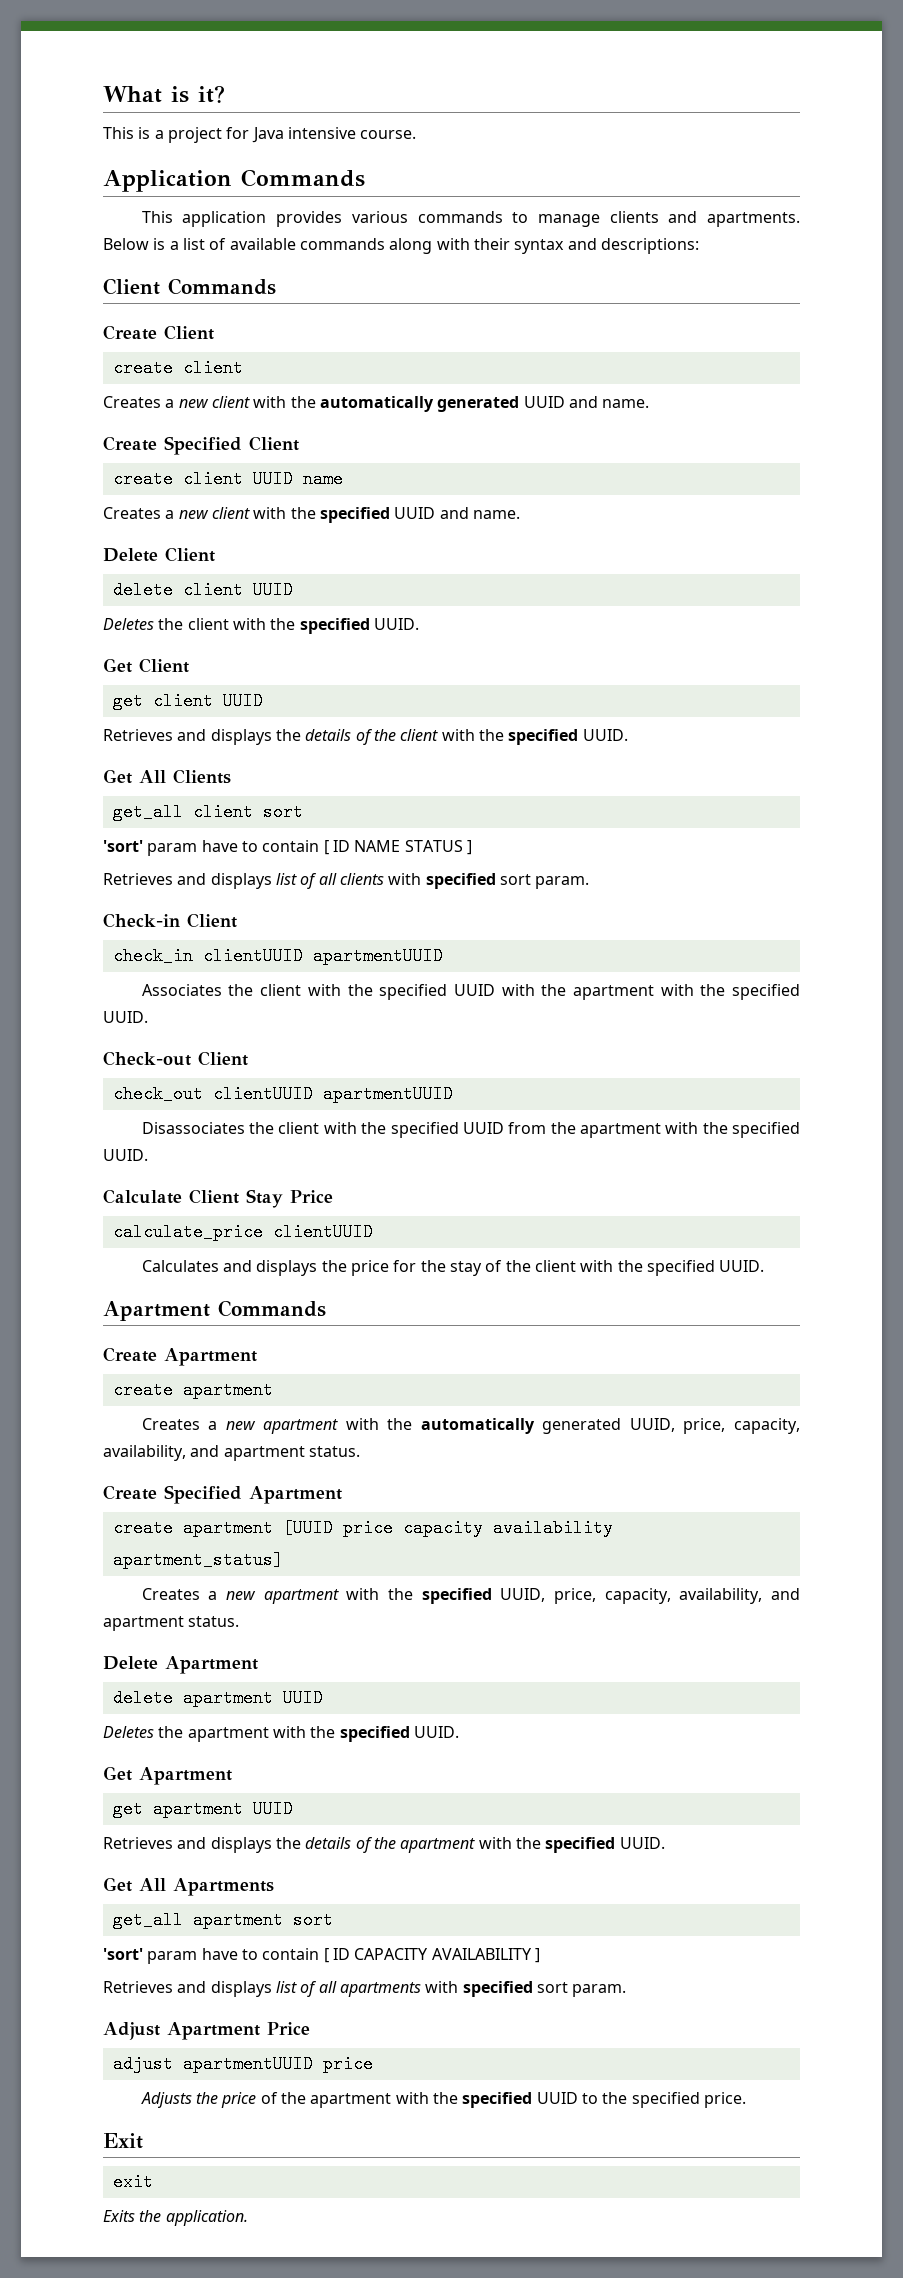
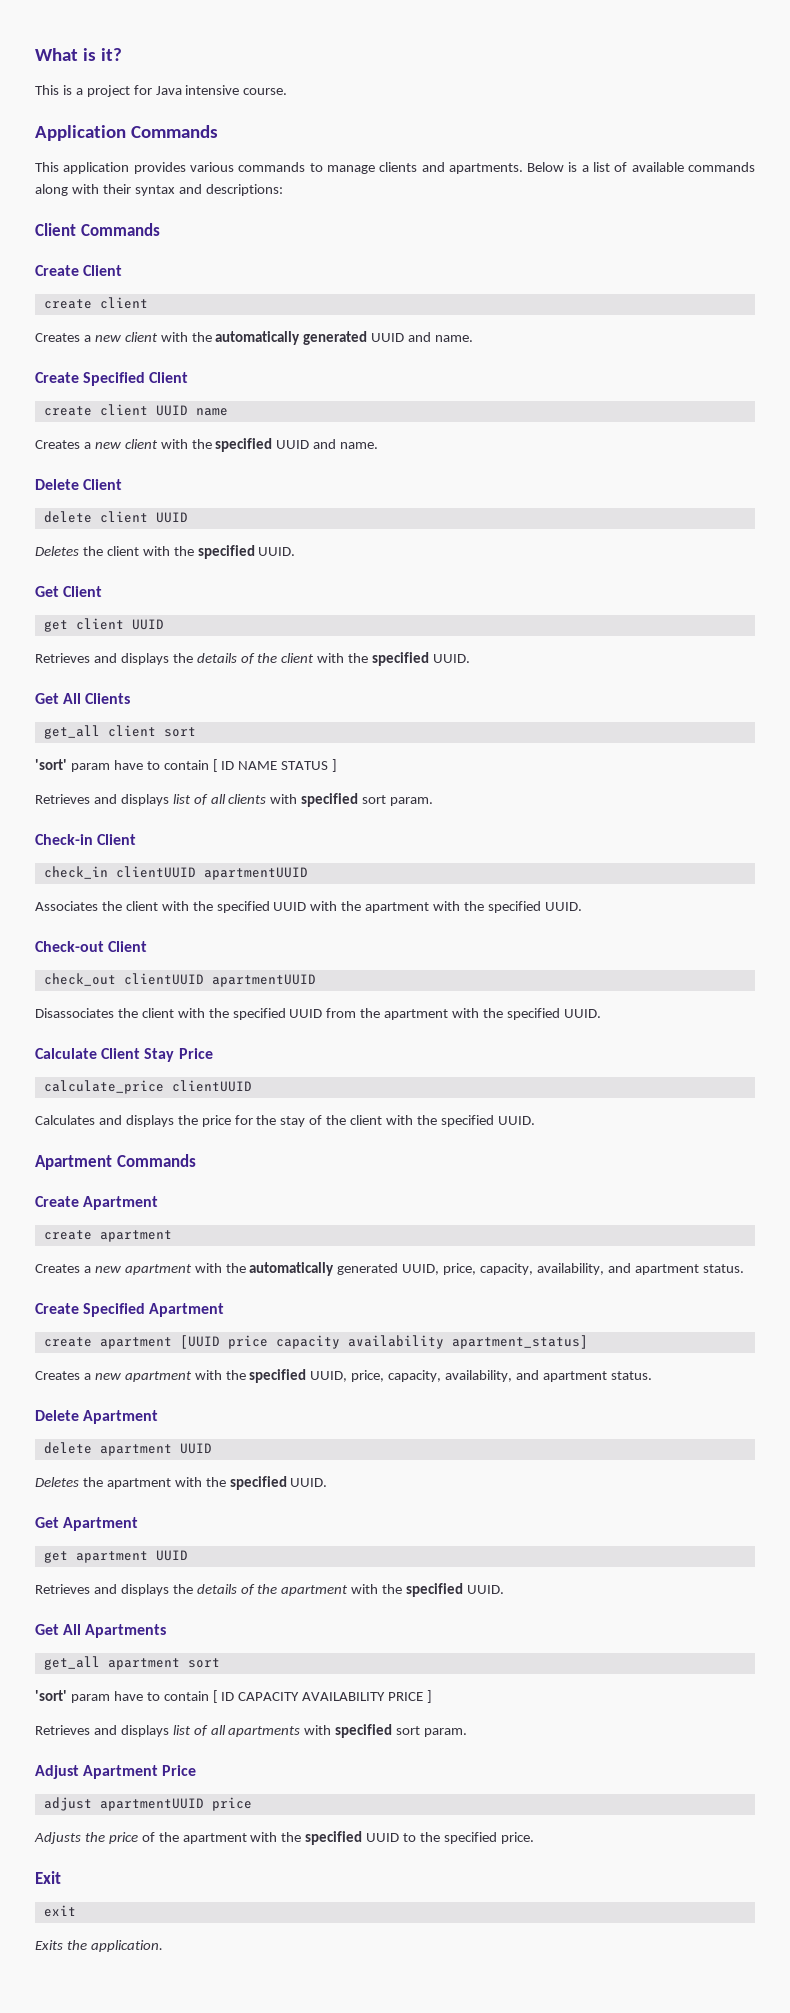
(532, 1954) none -> [388,1692,424,1701] PRICE

